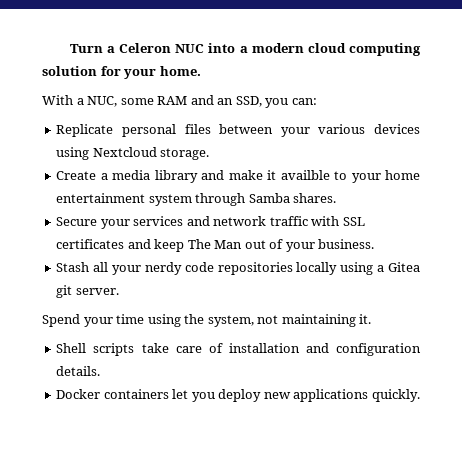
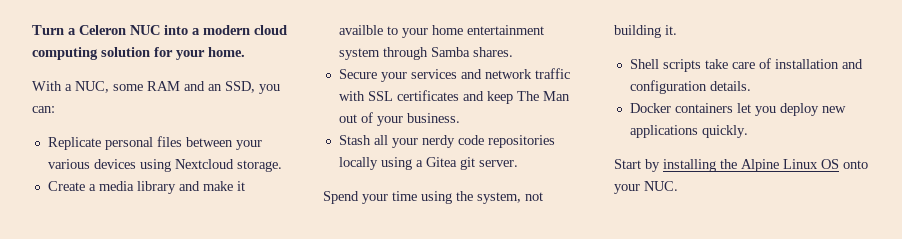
[281,314,356,327] maintaining -> [614,25,661,38] building
(420, 395) none -> [614,159,868,172] [614,181,678,194] // Start by installing the Alpine Linux OS onto your NUC.

